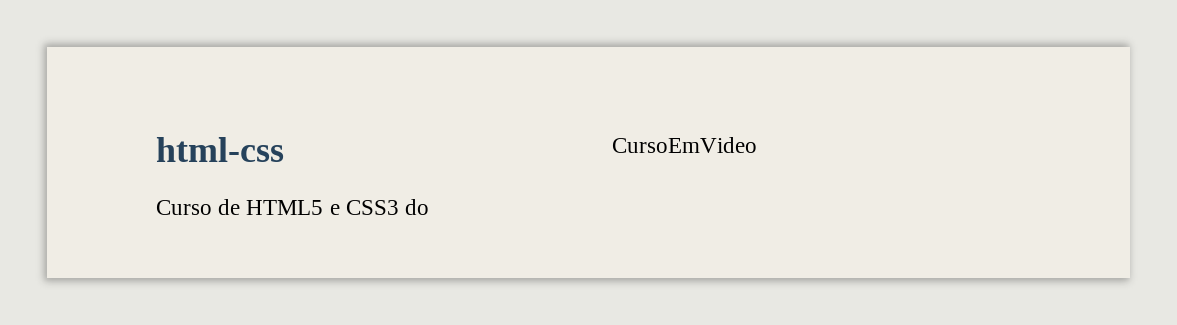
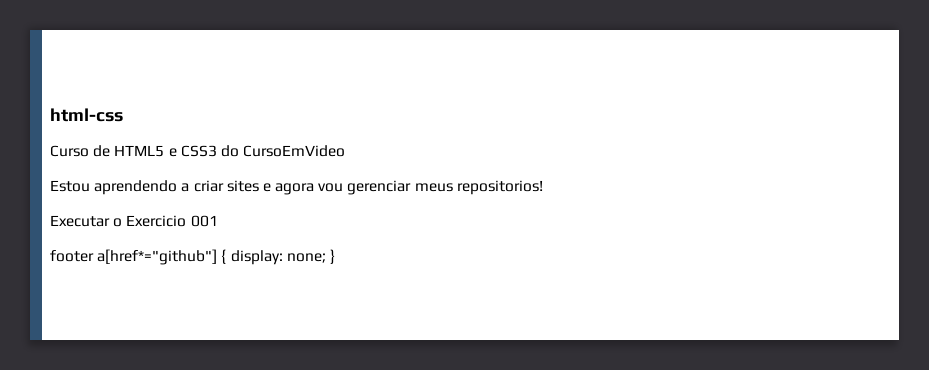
(757, 145) none -> [50,180,543,195] [50,215,218,227] [50,249,335,265] // Estou aprendendo a criar sites e agora vou gerenciar meus repositorios! // Executar o Exercicio 001 // footer a[href*="github"] { display: none; }

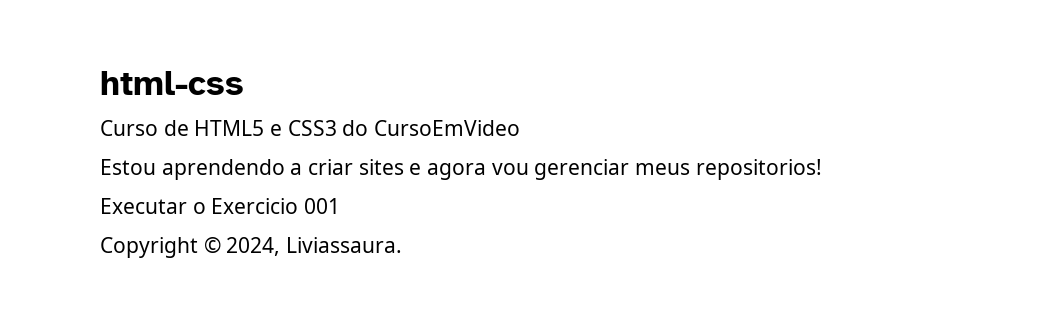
[50,249,335,265] footer a[href*="github"] { display: none; } -> [100,237,403,258] Copyright © 2024, Liviassaura.

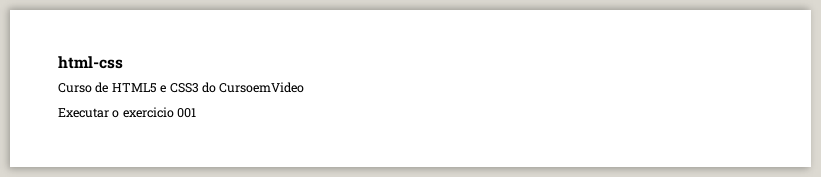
[374,120,521,136] [100,159,822,180] CursoEmVideo // Estou aprendendo a criar sites e agora vou gerenciar meus repositorios! -> [219,82,305,93] CursoemVideo
[211,198,299,214] Exercicio -> [122,107,174,118] exercicio
[100,237,403,258] // Copyright © 2024, Liviassaura. -> (197, 113) none

